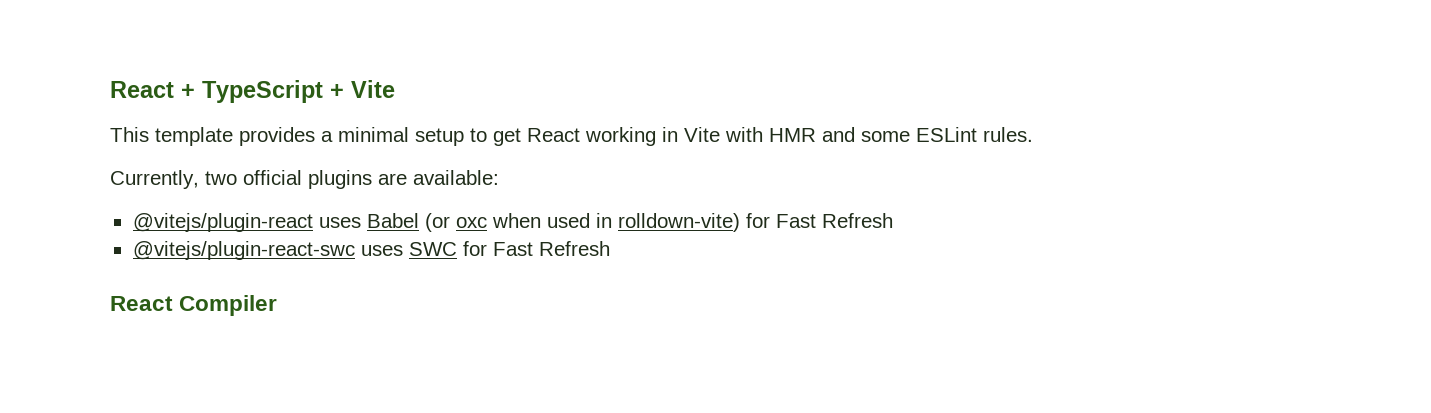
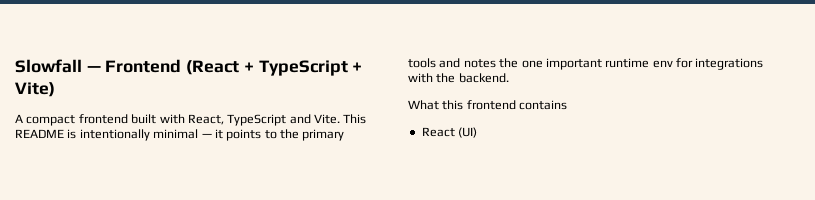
[110,80,395,103] [110,127,1033,146] [110,170,499,189] [132,213,893,232] [132,241,610,260] [110,295,278,316] React + TypeScript + Vite // This template provides a minimal setup to get React working in Vite with HMR and some ESLint rules. // Currently, two official plugins are available: // @vitejs/plugin-react uses Babel (or oxc when used in rolldown-vite) for Fast Refresh // @vitejs/plugin-react-swc uses SWC for Fast Refresh // React Compiler -> [15,59,363,76] [15,82,55,97] [15,114,367,126] [15,129,345,141] [408,58,764,70] [408,73,509,83] [408,100,568,110] [421,127,478,138] Slowfall — Frontend (React + TypeScript + Vite) // A compact frontend built with React, TypeScript and Vite. This README is intentionally minimal — it points to the primary tools and notes the one important runtime env for integrations with the backend. // What this frontend contains // React (UI)

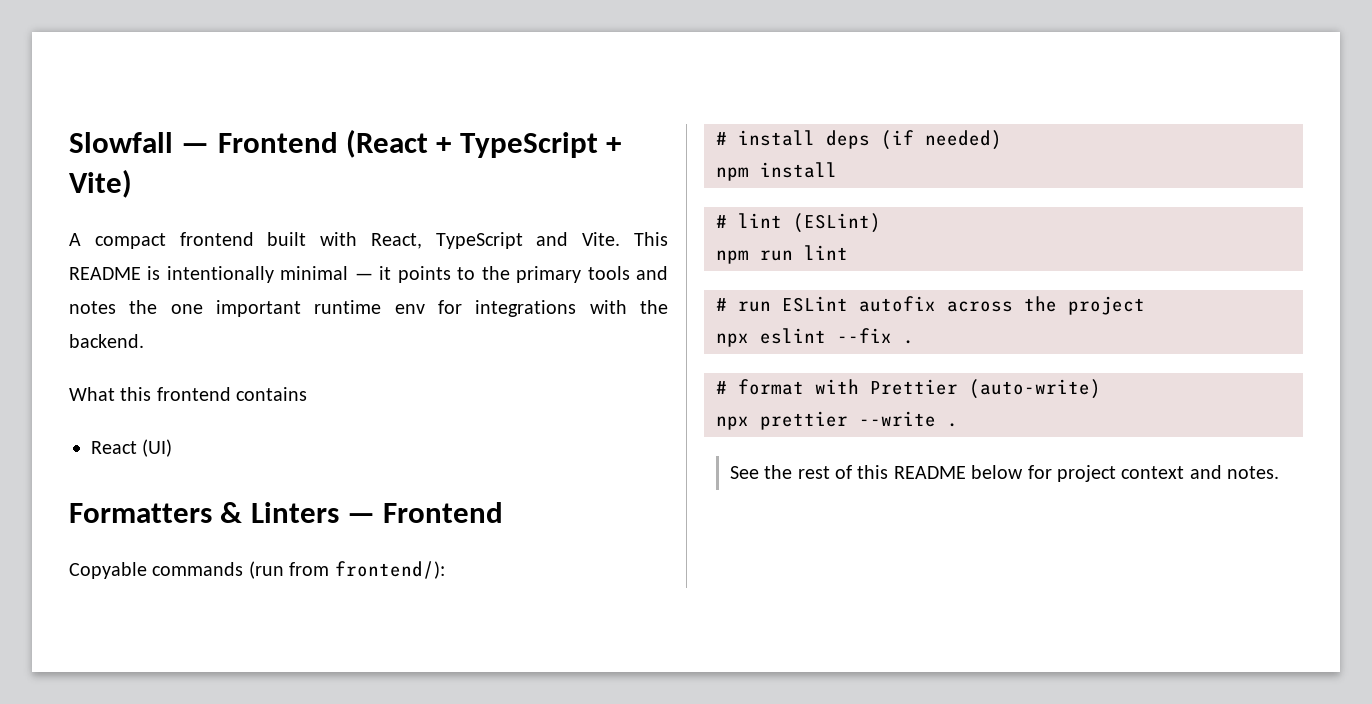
(478, 132) none -> [69,502,504,523] [69,561,445,579] [716,130,1002,150] [716,162,837,181] [716,213,881,233] [716,245,848,264] [716,296,1145,315] [716,328,914,347] [716,379,1101,399] [716,411,958,430] [729,465,1280,482] // Formatters & Linters — Frontend // Copyable commands (run from frontend/): // # install deps (if needed) // npm install // # lint (ESLint) // npm run lint // # run ESLint autofix across the project // npx eslint --fix . // # format with Prettier (auto-write) // npx prettier --write . // See the rest of this README below for project context and notes.

